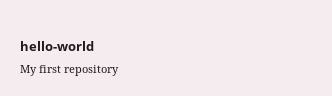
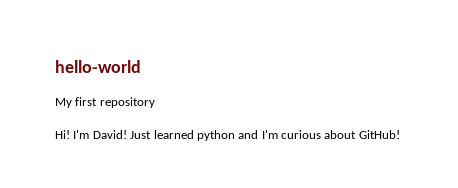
(119, 70) none -> [55,130,400,141] // Hi! I'm David! Just learned python and I'm curious about GitHub!

